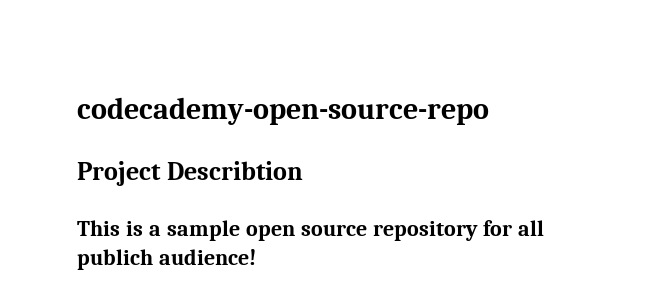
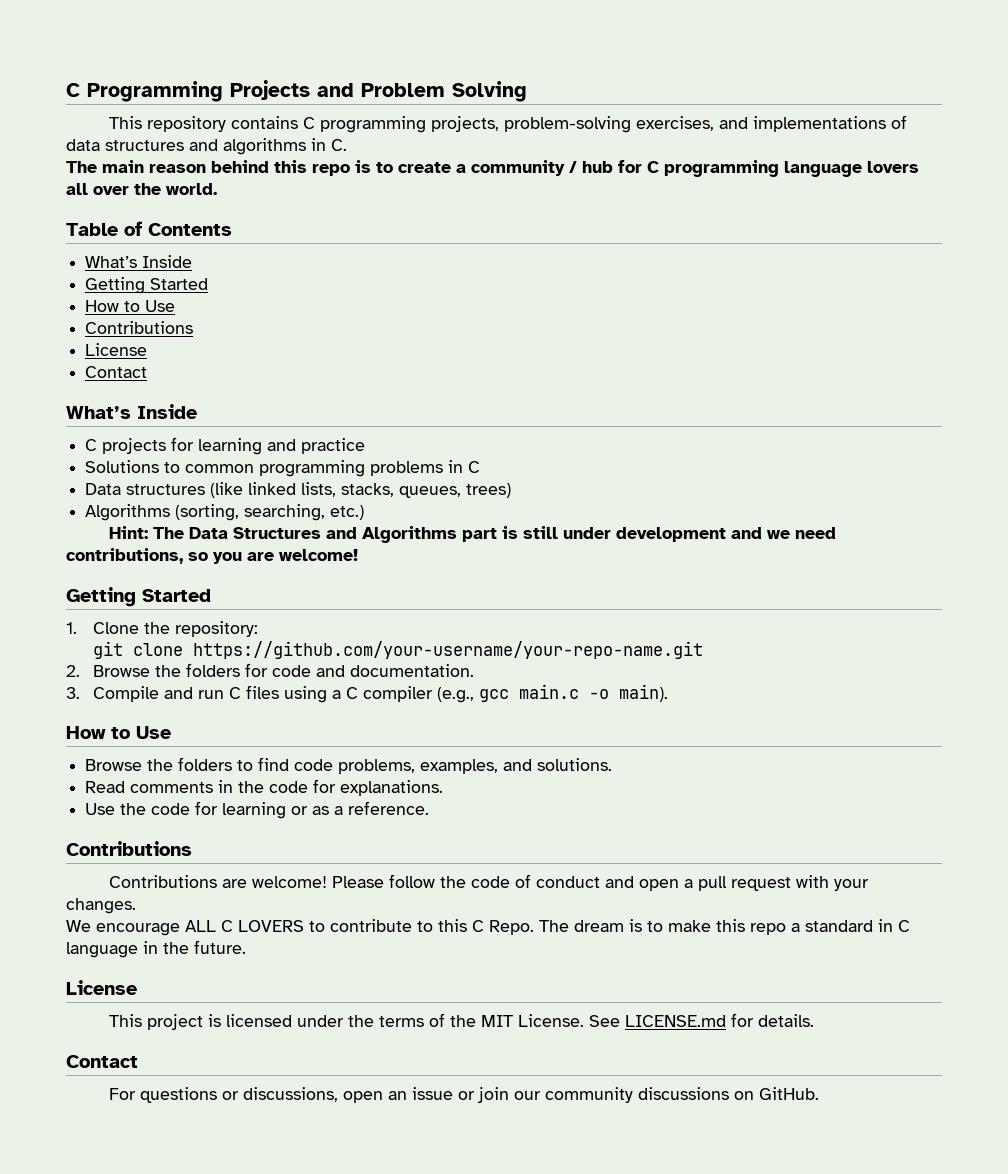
[77,97,489,125] [77,161,303,186] [77,220,544,241] [77,249,256,270] codecademy-open-source-repo // Project Describtion // This is a sample open source repository for all publich audience! -> [66,80,527,102] [108,115,907,133] [66,138,347,155] [66,160,919,177] [66,183,217,195] [66,221,232,236] [85,255,193,268] [85,277,209,294] [85,300,176,312] [85,321,194,334] [85,343,148,356] [85,366,148,378] [66,404,197,419] [85,437,366,455] [85,460,481,477] [85,482,512,498] [85,504,365,521] [108,526,836,543] [66,548,358,564] [66,587,211,607] [66,621,258,637] [92,641,703,659] [66,663,474,677] [66,684,668,703] [66,726,171,739] [85,757,613,774] [85,779,444,796] [85,801,430,819] [66,841,192,856] [108,874,869,891] [66,898,136,914] [66,919,910,936] [66,940,246,958] [66,980,137,995] [108,1013,814,1030] [66,1055,138,1068] [108,1087,819,1103] C Programming Projects and Problem Solving // This repository contains C programming projects, problem-solving exercises, and implementations of data structures and algorithms in C. // The main reason behind this repo is to create a community / hub for C programming language lovers all over the world. // Table of Contents // What’s Inside // Getting Started // How to Use // Contributions // License // Contact // What’s Inside // C projects for learning and practice // Solutions to common programming problems in C // Data structures (like linked lists, stacks, queues, trees) // Algorithms (sorting, searching, etc.) // Hint: The Data Structures and Algorithms part is still under development and we need contributions, so you are welcome! // Getting Started // 1. Clone the repository: // git clone https://github.com/your-username/your-repo-name.git // 2. Browse the folders for code and documentation. // 3. Compile and run C files using a C compiler (e.g., gcc main.c -o main). // How to Use // Browse the folders to find code problems, examples, and solutions. // Read comments in the code for explanations. // Use the code for learning or as a reference. // Contributions // Contributions are welcome! Please follow the code of conduct and open a pull request with your changes. // We encourage ALL C LOVERS to contribute to this C Repo. The dream is to make this repo a standard in C language in the future. // License // This project is licensed under the terms of the MIT License. See LICENSE.md for details. // Contact // For questions or discussions, open an issue or join our community discussions on GitHub.

